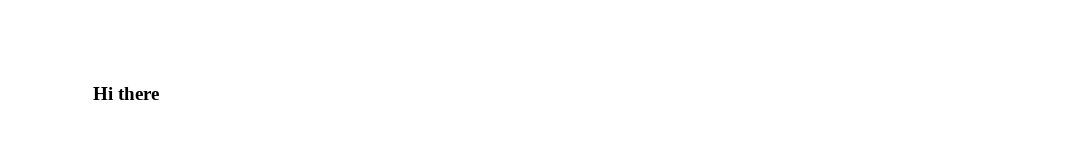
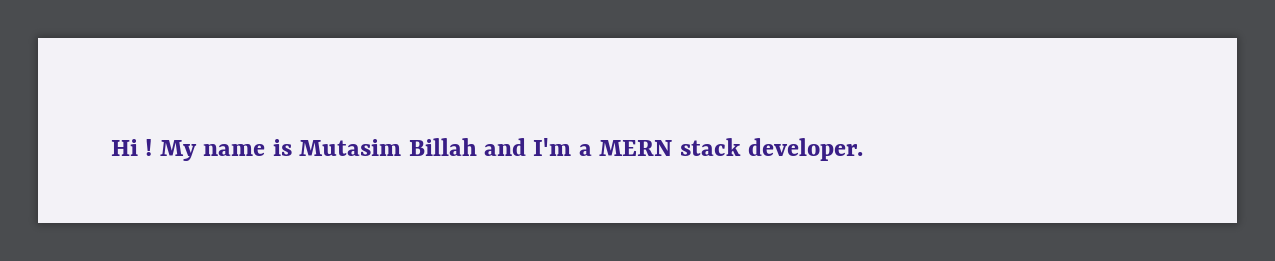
[118,87,160,100] there -> [145,138,864,161] ! My name is Mutasim Billah and I'm a MERN stack developer.

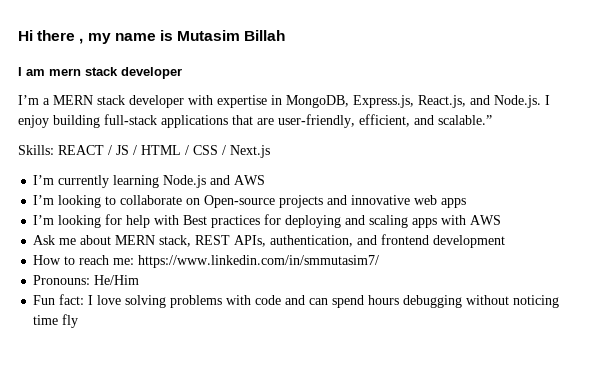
[145,139,197,161] ! My -> [37,30,111,44] there , my
[483,138,864,161] and I'm a MERN stack developer. -> [18,67,182,79] [18,95,550,108] [18,114,492,128] [18,145,270,158] [33,175,266,188] [33,195,467,208] [33,214,502,228] [33,234,506,248] [33,255,380,268] [33,275,140,285] [33,294,560,308] [33,314,79,328] // I am mern stack developer // I’m a MERN stack developer with expertise in MongoDB, Express.js, React.js, and Node.js. I enjoy building full-stack applications that are user-friendly, efficient, and scalable.” // Skills: REACT / JS / HTML / CSS / Next.js // I’m currently learning Node.js and AWS // I’m looking to collaborate on Open-source projects and innovative web apps // I’m looking for help with Best practices for deploying and scaling apps with AWS // Ask me about MERN stack, REST APIs, authentication, and frontend development // How to reach me: https://www.linkedin.com/in/smmutasim7/ // Pronouns: He/Him // Fun fact: I love solving problems with code and can spend hours debugging without noticing time fly

